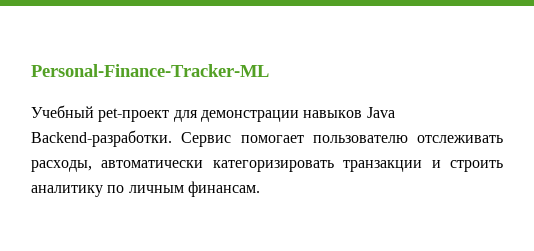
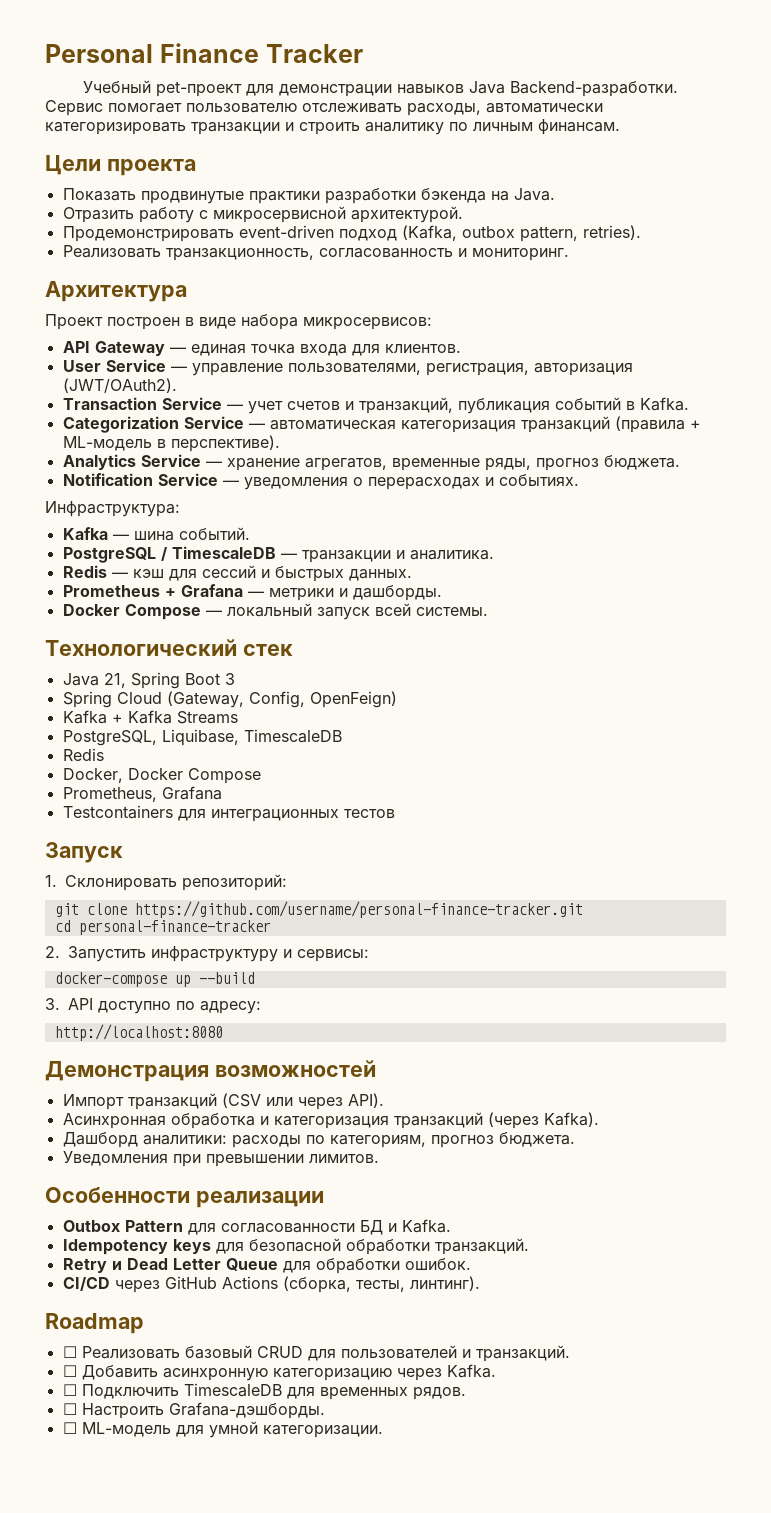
[31,64,269,77] Personal-Finance-Tracker-ML -> [45,43,363,63] Personal Finance Tracker
(260, 189) none -> [45,155,196,176] [62,188,555,204] [62,206,463,223] [62,225,641,242] [62,245,569,261] [45,281,187,302] [45,314,432,330] [62,341,461,356] [62,359,633,376] [62,378,177,393] [62,397,689,414] [62,416,701,433] [62,435,280,452] [62,454,680,471] [62,473,579,490] [45,501,180,517] [62,527,250,541] [62,546,494,563] [62,565,412,582] [62,584,442,601] [62,603,488,620] [45,639,293,656] [62,672,235,689] [62,691,397,708] [62,710,238,724] [62,729,342,746] [62,748,104,761] [62,768,261,784] [62,786,222,802] [62,805,395,822] [45,842,123,863] [45,874,287,891] [54,901,583,918] [54,920,271,935] [45,946,369,962] [54,972,255,987] [45,998,261,1014] [54,1024,223,1041] [45,1060,376,1082] [62,1093,384,1110] [62,1112,599,1129] [62,1132,575,1148] [62,1151,379,1167] [45,1187,324,1208] [62,1219,451,1235] [62,1238,529,1255] [62,1258,471,1274] [62,1276,480,1293] [45,1313,144,1334] [62,1345,570,1362] [62,1364,496,1381] [62,1383,466,1400] [62,1402,325,1419] [62,1421,383,1438] // Цели проекта // Показать продвинутые практики разработки бэкенда на Java. // Отразить работу с микросервисной архитектурой. // Продемонстрировать event-driven подход (Kafka, outbox pattern, retries). // Реализовать транзакционность, согласованность и мониторинг. // Архитектура // Проект построен в виде набора микросервисов: // API Gateway — единая точка входа для клиентов. // User Service — управление пользователями, регистрация, авторизация (JWT/OAuth2). // Transaction Service — учет счетов и транзакций, публикация событий в Kafka. // Categorization Service — автоматическая категоризация транзакций (правила + ML-модель в перспективе). // Analytics Service — хранение агрегатов, временные ряды, прогноз бюджета. // Notification Service — уведомления о перерасходах и событиях. // Инфраструктура: // Kafka — шина событий. // PostgreSQL / TimescaleDB — транзакции и аналитика. // Redis — кэш для сессий и быстрых данных. // Prometheus + Grafana — метрики и дашборды. // Docker Compose — локальный запуск всей системы. // Технологический стек // Java 21, Spring Boot 3 // Spring Cloud (Gateway, Config, OpenFeign) // Kafka + Kafka Streams // PostgreSQL, Liquibase, TimescaleDB // Redis // Docker, Docker Compose // Prometheus, Grafana // Testcontainers для интеграционных тестов // Запуск // 1. Склонировать репозиторий: // git clone https://github.com/username/personal-finance-tracker.git // cd personal-finance-tracker // 2. Запустить инфраструктуру и сервисы: // docker-compose up --build // 3. API доступно по адресу: // http://localhost:8080 // Демонстрация возможностей // Импорт транзакций (CSV или через API). // Асинхронная обработка и категоризация транзакций (через Kafka). // Дашборд аналитики: расходы по категориям, прогноз бюджета. // Уведомления при превышении лимитов. // Особенности реализации // Outbox Pattern для согласованности БД и Kafka. // Idempotency keys для безопасной обработки транзакций. // Retry и Dead Letter Queue для обработки ошибок. // CI/CD через GitHub Actions (сборка, тесты, линтинг). // Roadmap // ☐ Реализовать базовый CRUD для пользователей и транзакций. // ☐ Добавить асинхронную категоризацию через Kafka. // ☐ Подключить TimescaleDB для временных рядов. // ☐ Настроить Grafana-дэшборды. // ☐ ML-модель для умной категоризации.

